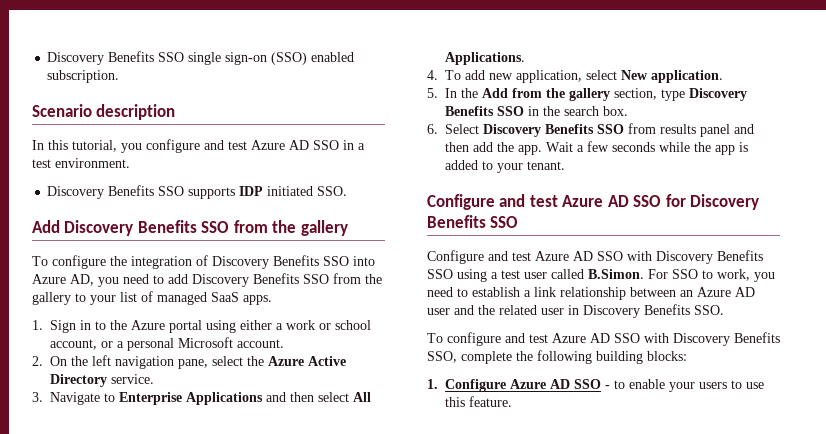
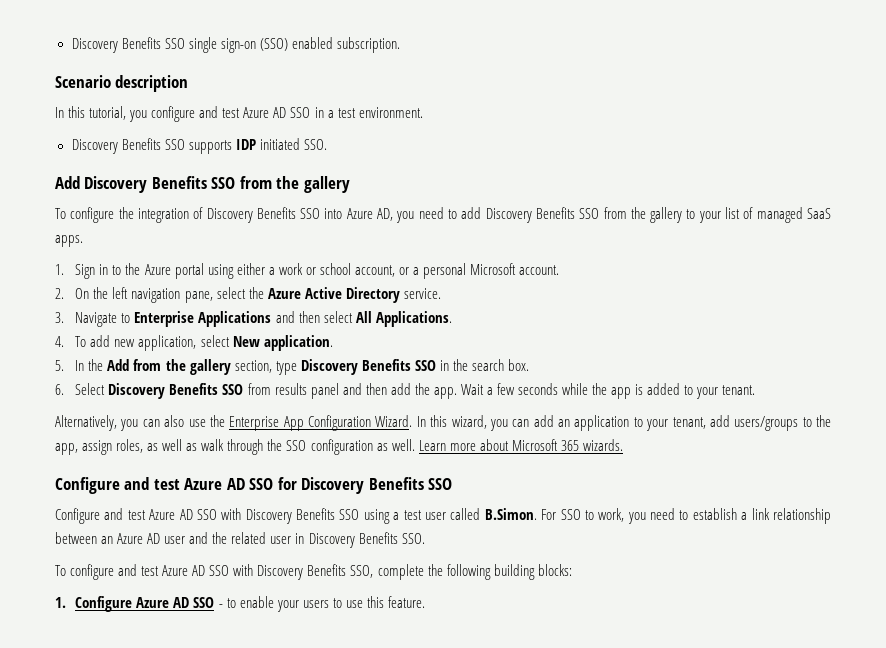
(565, 165) none -> [55,415,831,431] [55,439,623,455] // Alternatively, you can also use the Enterprise App Configuration Wizard. In this wizard, you can add an application to your tenant, add users/groups to the app, assign roles, as well as walk through the SSO configuration as well. Learn more about Microsoft 365 wizards.

